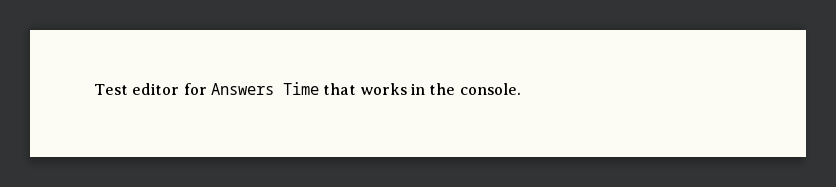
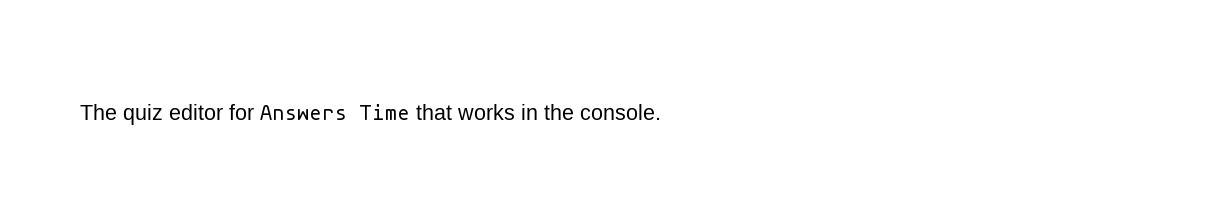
[94,84,128,95] Test -> [80,104,163,125] The quiz

